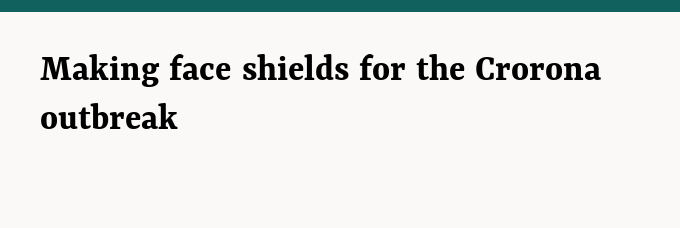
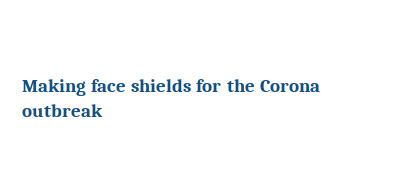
[475,57,602,80] Crorona -> [259,80,320,92] Corona

